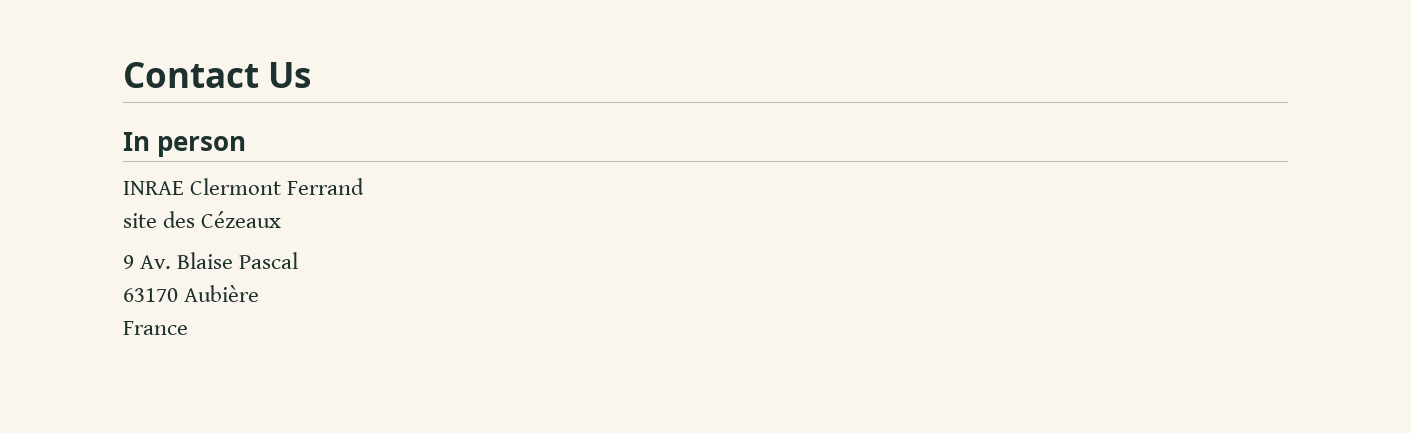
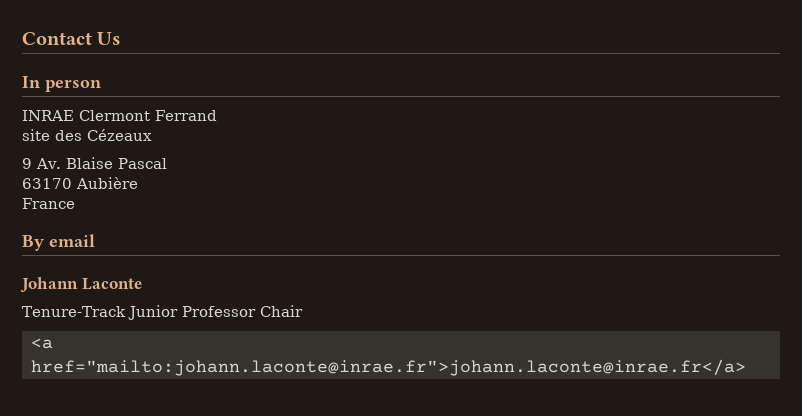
(188, 328) none -> [22,234,95,251] [20,277,142,293] [22,305,303,320] [30,338,53,349] [30,359,746,376] // By email // Johann Laconte // Tenure-Track Junior Professor Chair // <a href="mailto:johann.laconte@inrae.fr">johann.laconte@inrae.fr</a>

